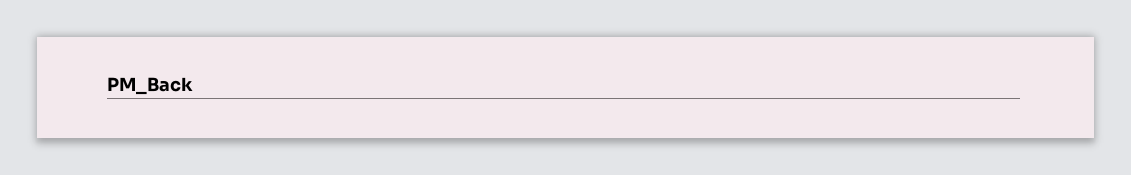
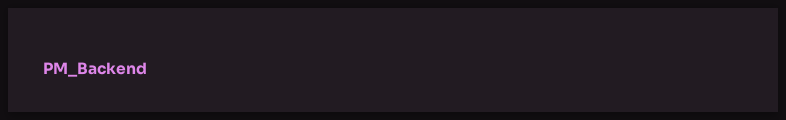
[107,77,193,95] PM_Back -> [43,62,147,77] PM_Backend

